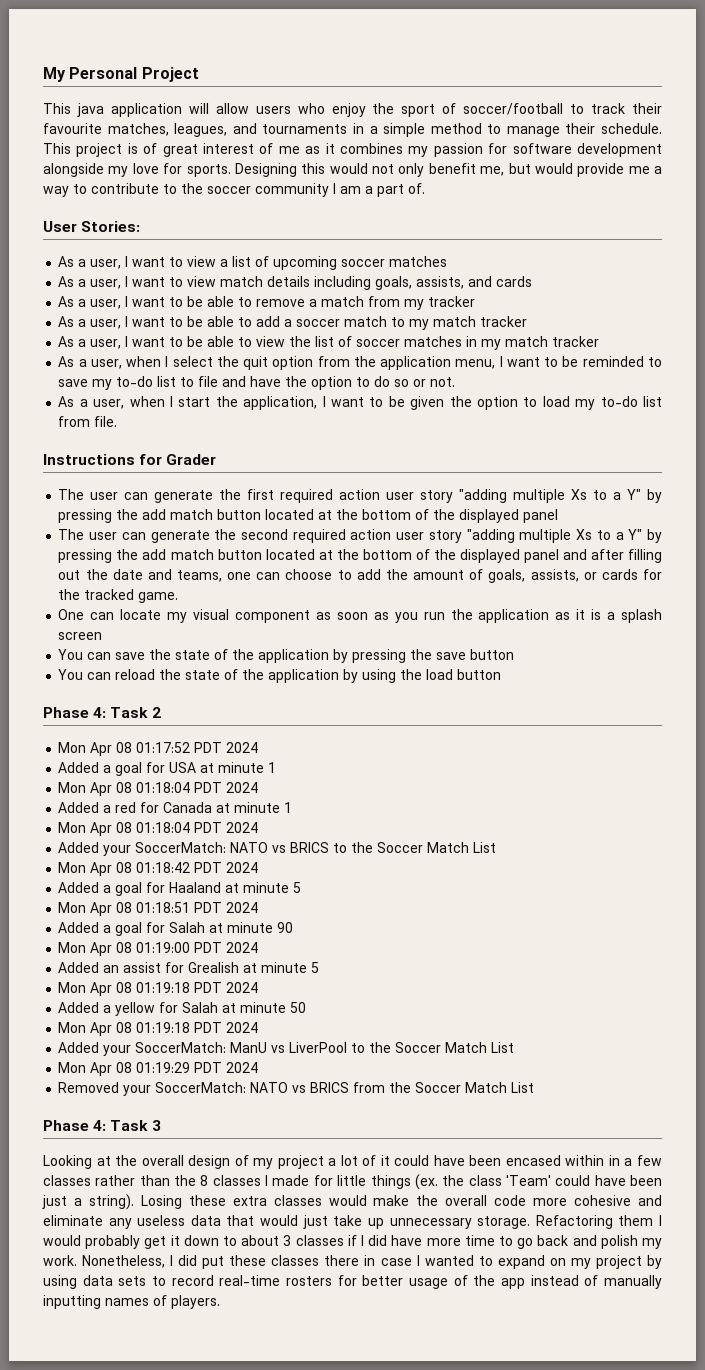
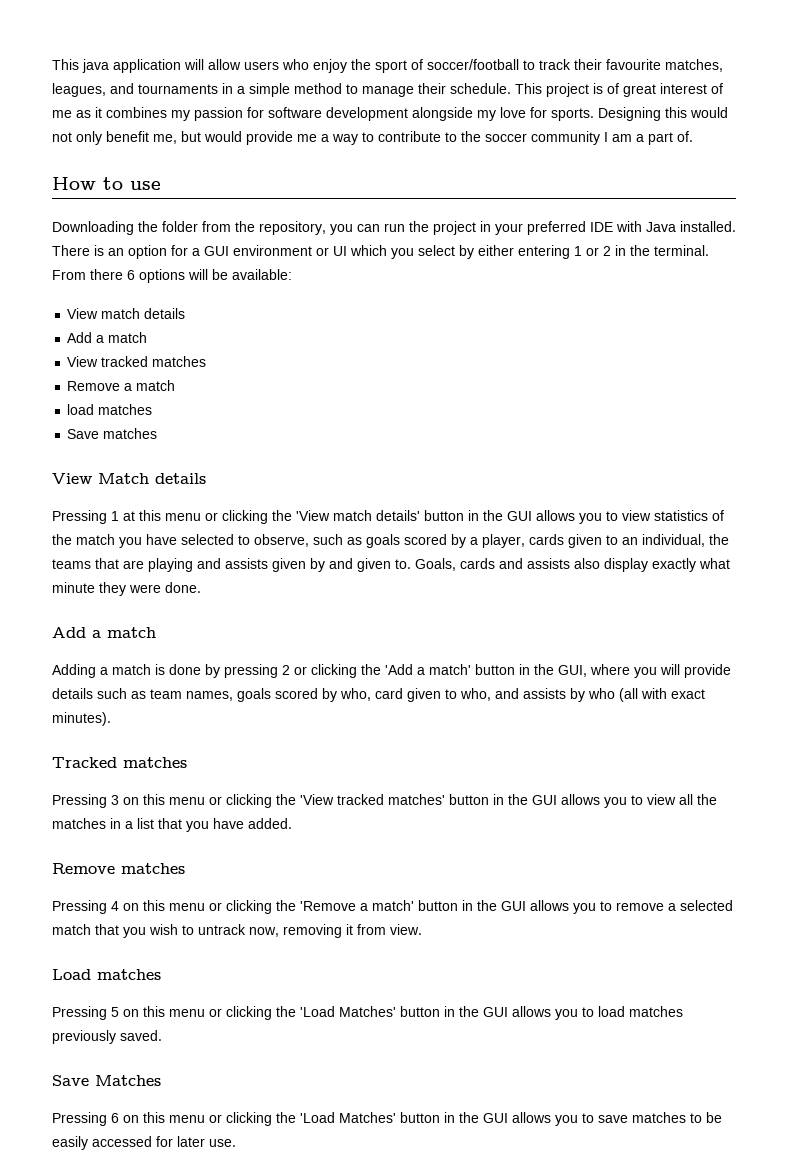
[43,67,199,82] My Personal Project // -> (52, 64) none
[43,221,141,232] [58,256,448,270] [58,276,533,290] [58,296,476,310] [58,316,528,330] [58,336,600,350] [58,356,662,370] [58,376,456,390] [58,396,662,410] [58,416,118,427] [43,454,217,465] [58,489,663,503] [58,509,559,523] [58,529,663,543] [58,549,662,563] [58,569,662,583] [58,589,179,603] [58,609,662,623] [58,632,103,640] [58,649,515,663] [58,669,502,683] [43,707,161,718] [58,742,259,756] [58,762,277,776] [58,782,259,796] [58,802,293,813] [58,822,259,836] [58,842,497,856] [58,862,259,876] [58,882,302,896] [58,902,259,916] [58,922,294,936] [58,942,259,956] [58,962,320,973] [58,982,259,996] [58,1002,307,1016] [58,1022,259,1036] [58,1042,515,1056] [58,1062,259,1076] [58,1082,535,1096] [43,1120,161,1131] [43,1155,662,1169] [43,1174,663,1190] [42,1194,663,1210] [43,1215,663,1229] [43,1235,662,1249] [43,1255,662,1269] [43,1275,662,1289] [43,1295,220,1309] User Stories: // As a user, I want to view a list of upcoming soccer matches // As a user, I want to view match details including goals, assists, and cards // As a user, I want to be able to remove a match from my tracker // As a user, I want to be able to add a soccer match to my match tracker // As a user, I want to be able to view the list of soccer matches in my match tracker // As a user, when I select the quit option from the application menu, I want to be reminded to save my to-do list to file and have the option to do so or not. // As a user, when I start the application, I want to be given the option to load my to-do list from file. // Instructions for Grader // The user can generate the first required action user story "adding multiple Xs to a Y" by pressing the add match button located at the bottom of the displayed panel // The user can generate the second required action user story "adding multiple Xs to a Y" by pressing the add match button located at the bottom of the displayed panel and after filling out the date and teams, one can choose to add the amount of goals, assists, or cards for the tracked game. // One can locate my visual component as soon as you run the application as it is a splash screen // You can save the state of the application by pressing the save button // You can reload the state of the application by using the load button // Phase 4: Task 2 // Mon Apr 08 01:17:52 PDT 2024 // Added a goal for USA at minute 1 // Mon Apr 08 01:18:04 PDT 2024 // Added a red for Canada at minute 1 // Mon Apr 08 01:18:04 PDT 2024 // Added your SoccerMatch: NATO vs BRICS to the Soccer Match List // Mon Apr 08 01:18:42 PDT 2024 // Added a goal for Haaland at minute 5 // Mon Apr 08 01:18:51 PDT 2024 // Added a goal for Salah at minute 90 // Mon Apr 08 01:19:00 PDT 2024 // Added an assist for Grealish at minute 5 // Mon Apr 08 01:19:18 PDT 2024 // Added a yellow for Salah at minute 50 // Mon Apr 08 01:19:18 PDT 2024 // Added your SoccerMatch: ManU vs LiverPool to the Soccer Match List // Mon Apr 08 01:19:29 PDT 2024 // Removed your SoccerMatch: NATO vs BRICS from the Soccer Match List // Phase 4: Task 3 // Looking at the overall design of my project a lot of it could have been encased within in a few classes rather than the 8 classes I made for little things (ex. the class 'Team' could have been just a string). Losing these extra classes would make the overall code more cohesive and eliminate any useless data that would just take up unnecessary storage. Refactoring them I would probably get it down to about 3 classes if I did have more time to go back and polish my work. Nonetheless, I did put these classes there in case I wanted to expand on my project by using data sets to record real-time rosters for better usage of the app instead of manually inputting names of players. -> [52,177,161,190] [52,221,736,235] [52,245,709,259] [52,269,292,283] [67,308,186,319] [67,332,148,343] [67,356,207,367] [67,380,176,391] [67,404,153,415] [67,428,158,439] [52,473,206,484] [52,510,724,524] [52,534,729,548] [52,558,730,572] [52,582,201,596] [52,627,156,638] [52,664,731,678] [52,688,705,702] [52,712,111,726] [52,757,187,768] [52,794,717,808] [52,818,292,832] [52,863,185,874] [52,900,733,914] [52,924,422,938] [52,969,161,980] [52,1006,683,1020] [52,1030,162,1044] [52,1075,161,1086] [52,1112,722,1126] [52,1136,236,1150] How to use // Downloading the folder from the repository, you can run the project in your preferred IDE with Java installed. There is an option for a GUI environment or UI which you select by either entering 1 or 2 in the terminal. From there 6 options will be available: // View match details // Add a match // View tracked matches // Remove a match // load matches // Save matches // View Match details // Pressing 1 at this menu or clicking the 'View match details' button in the GUI allows you to view statistics of the match you have selected to observe, such as goals scored by a player, cards given to an individual, the teams that are playing and assists given by and given to. Goals, cards and assists also display exactly what minute they were done. // Add a match // Adding a match is done by pressing 2 or clicking the 'Add a match' button in the GUI, where you will provide details such as team names, goals scored by who, card given to who, and assists by who (all with exact minutes). // Tracked matches // Pressing 3 on this menu or clicking the 'View tracked matches' button in the GUI allows you to view all the matches in a list that you have added. // Remove matches // Pressing 4 on this menu or clicking the 'Remove a match' button in the GUI allows you to remove a selected match that you wish to untrack now, removing it from view. // Load matches // Pressing 5 on this menu or clicking the 'Load Matches' button in the GUI allows you to load matches previously saved. // Save Matches // Pressing 6 on this menu or clicking the 'Load Matches' button in the GUI allows you to save matches to be easily accessed for later use.

